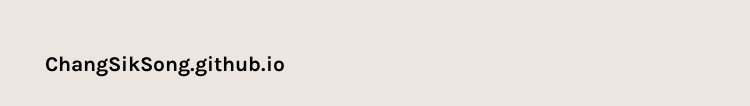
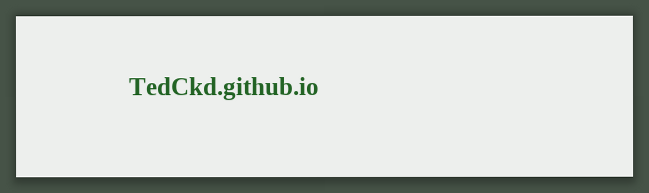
[45,56,285,77] ChangSikSong.github.io -> [128,77,320,101] TedCkd.github.io

